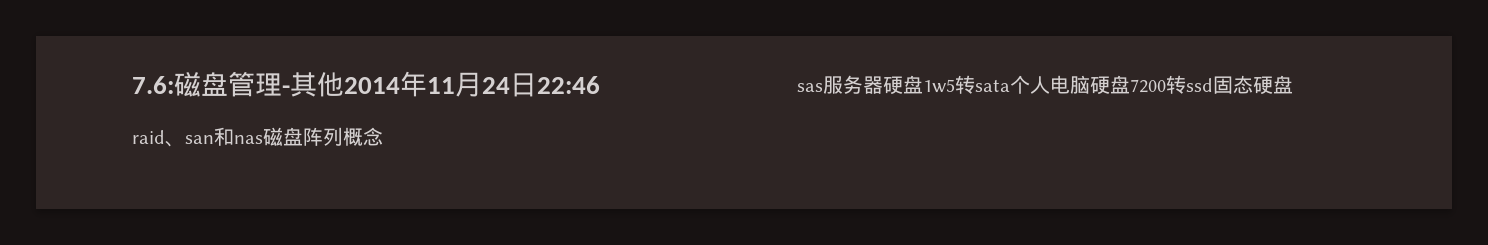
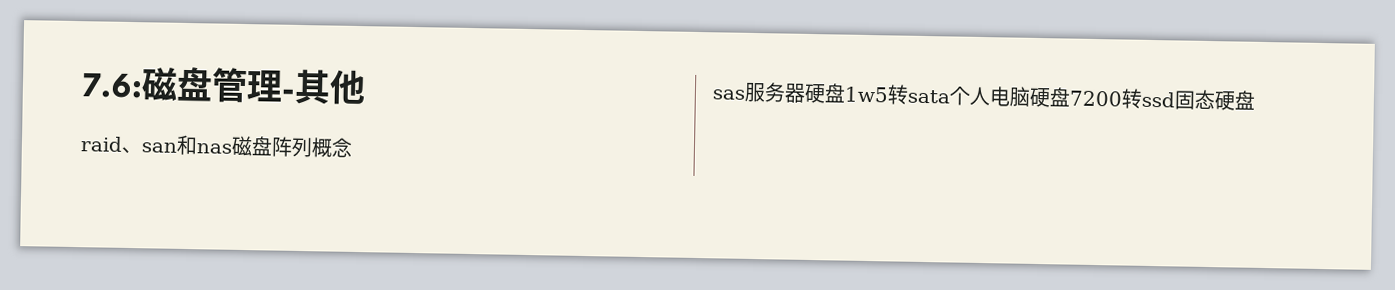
[344,71,600,97] 2014年11月24日22:46 -> (366, 87) none

